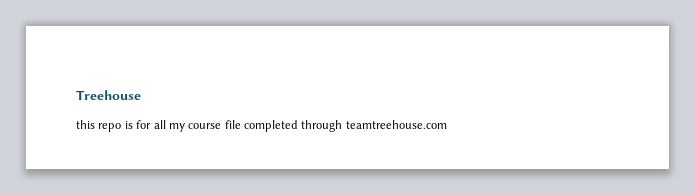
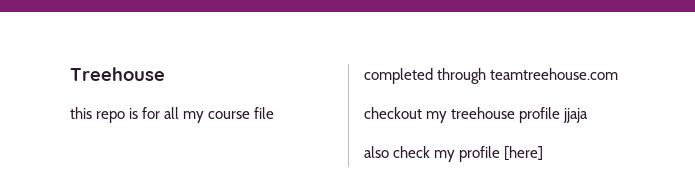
(447, 124) none -> [364,107,589,123] [364,146,544,162] // checkout my treehouse profile jjaja // also check my profile [here]

